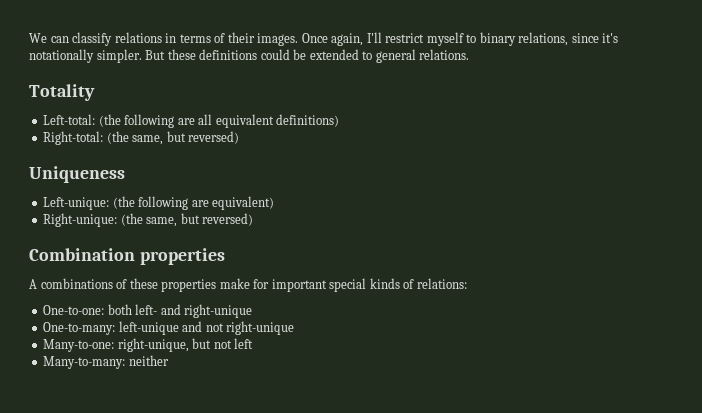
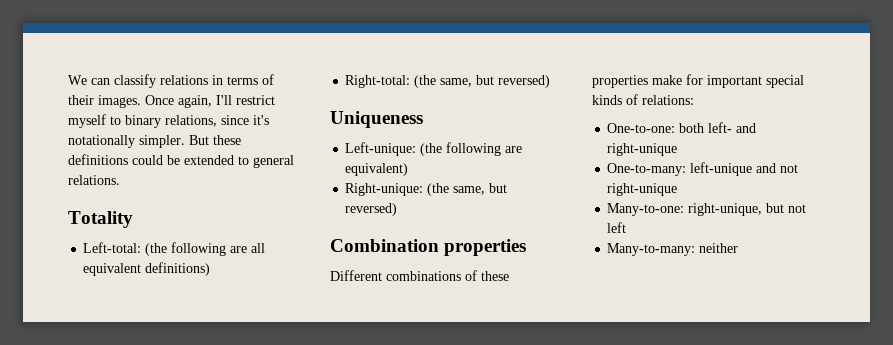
[29,279,37,289] A -> [330,270,382,281] Different

